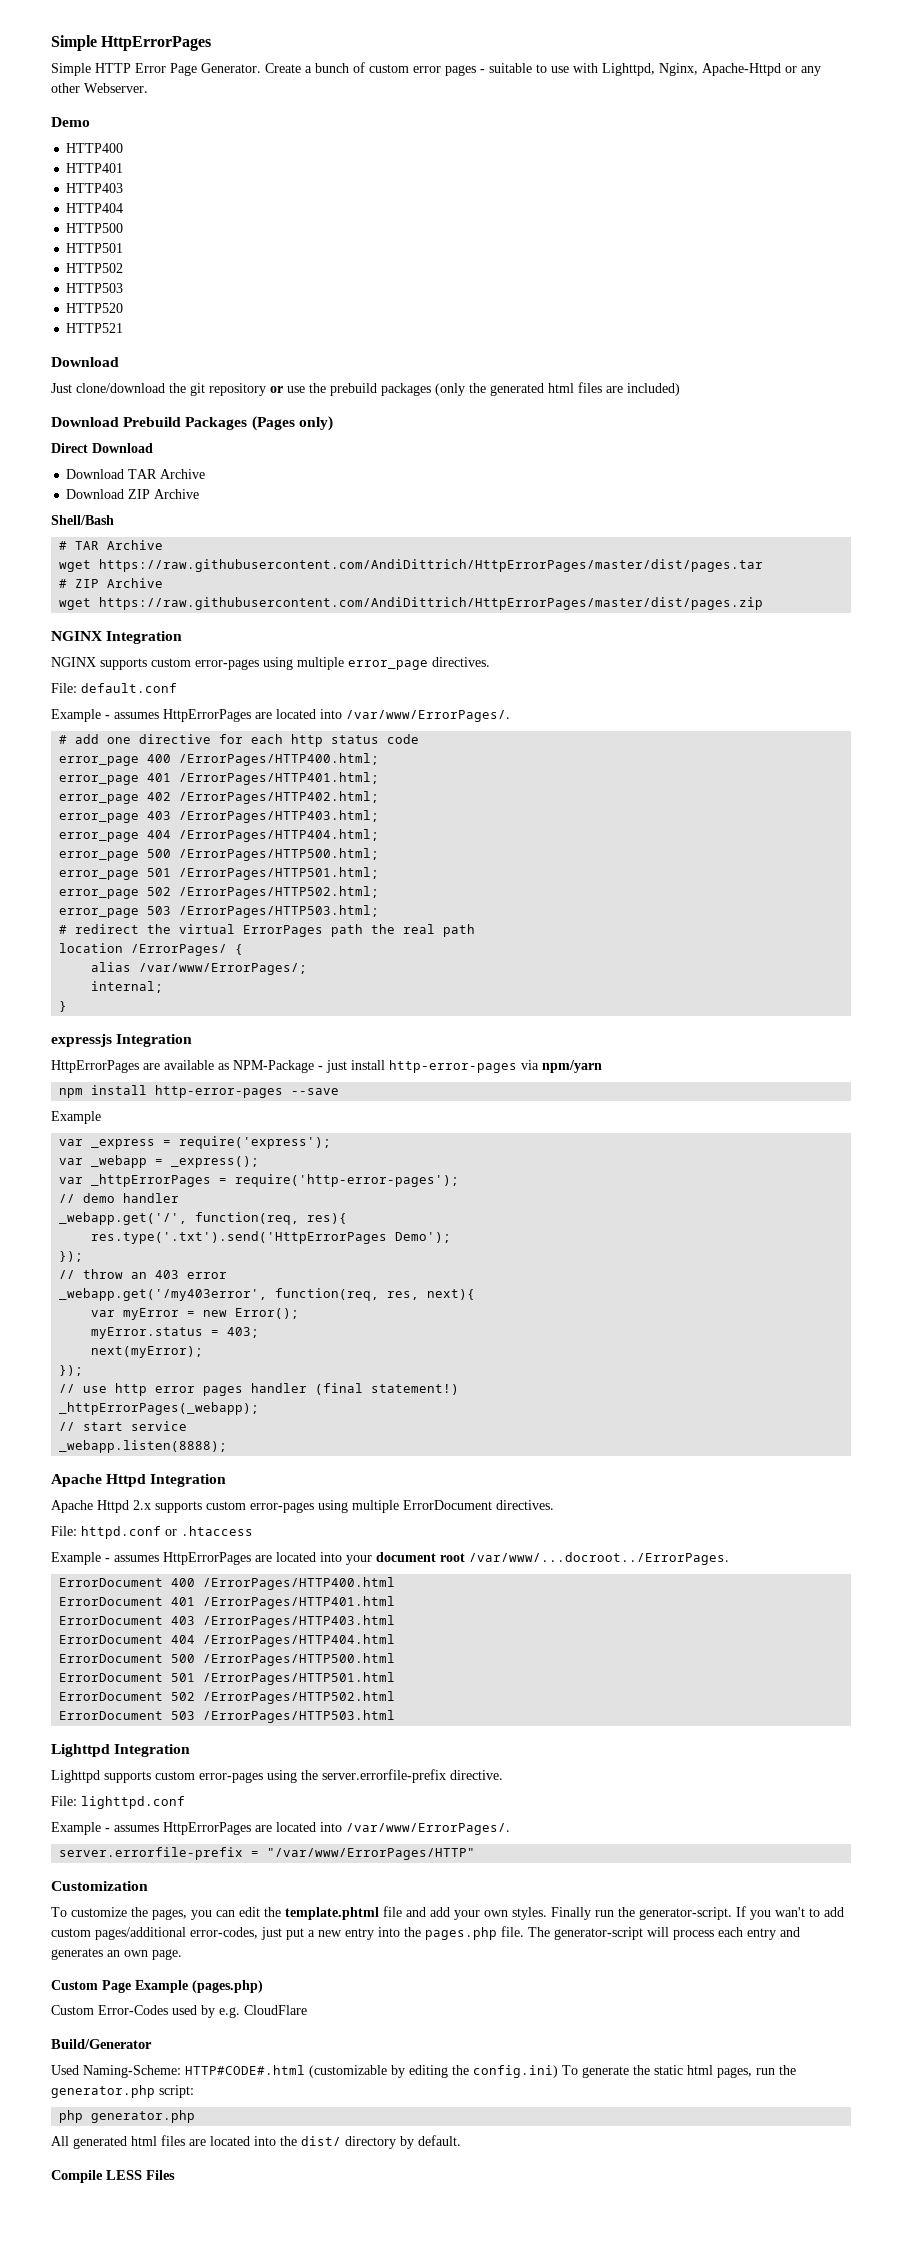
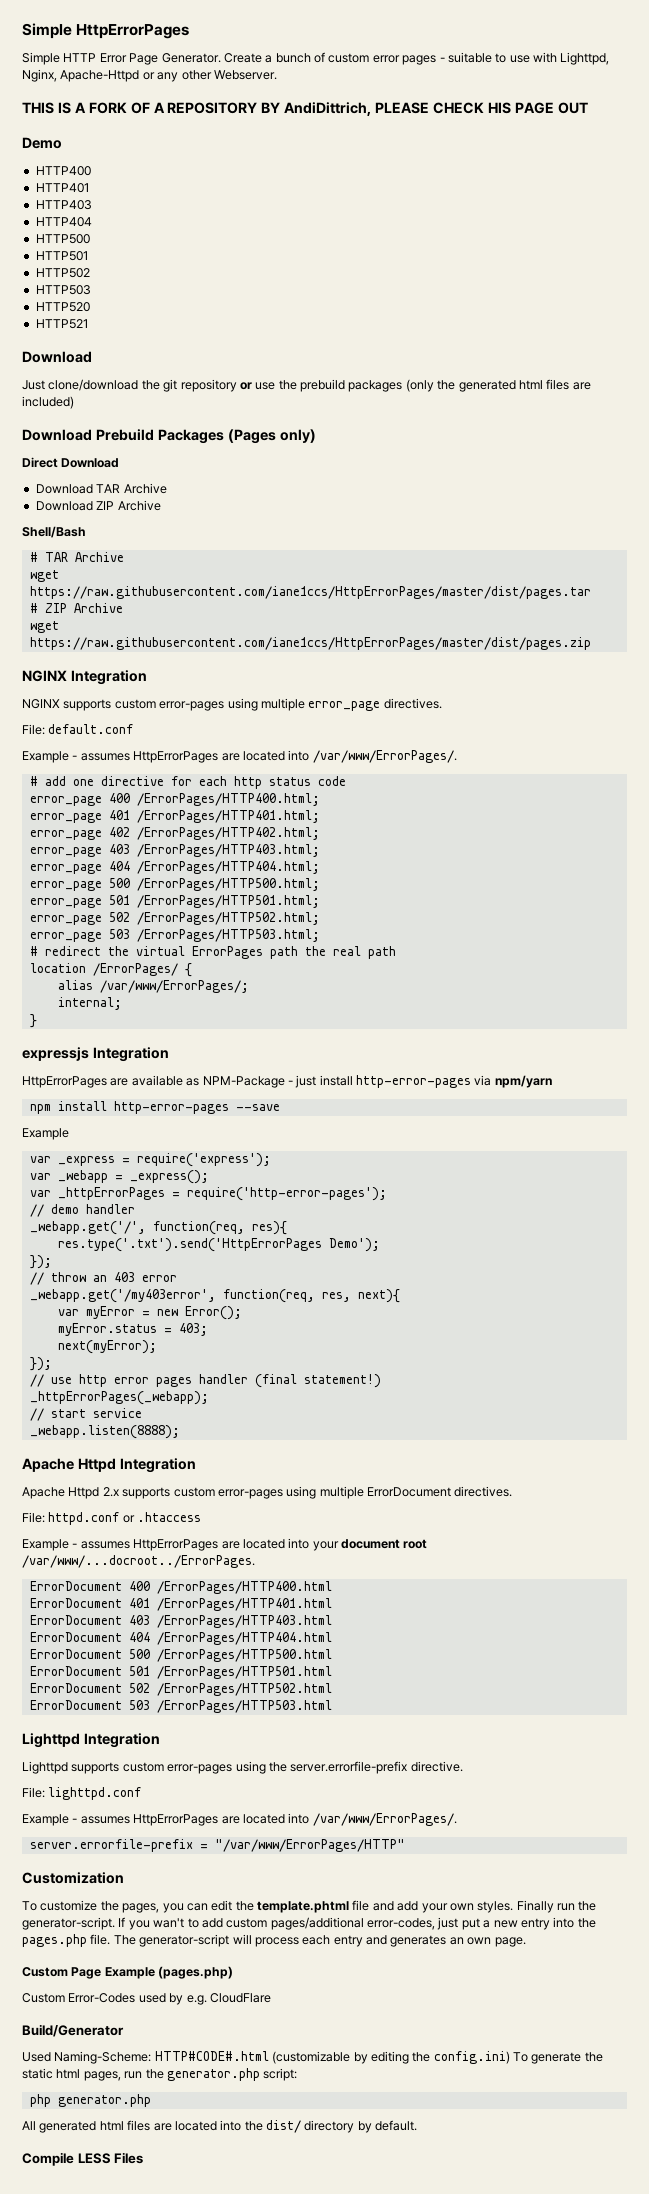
(148, 88) none -> [22,102,588,116] // THIS IS A FORK OF A REPOSITORY BY AndiDittrich, PLEASE CHECK HIS PAGE OUT
[99,559,764,572] https://raw.githubusercontent.com/AndiDittrich/HttpErrorPages/master/dist/pages.tar -> [29,586,591,599] https://raw.githubusercontent.com/iane1ccs/HttpErrorPages/master/dist/pages.tar
[99,597,764,610] https://raw.githubusercontent.com/AndiDittrich/HttpErrorPages/master/dist/pages.zip -> [29,637,591,650] https://raw.githubusercontent.com/iane1ccs/HttpErrorPages/master/dist/pages.zip

